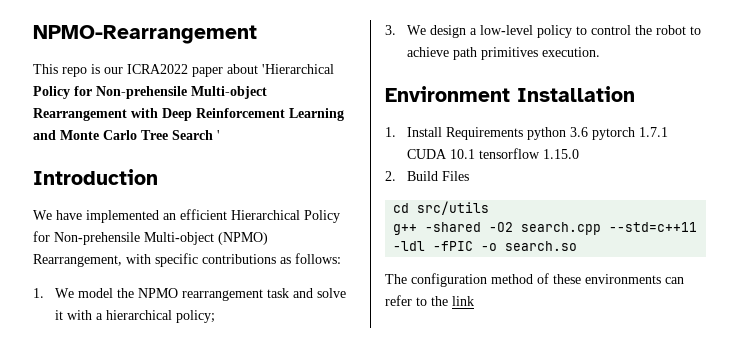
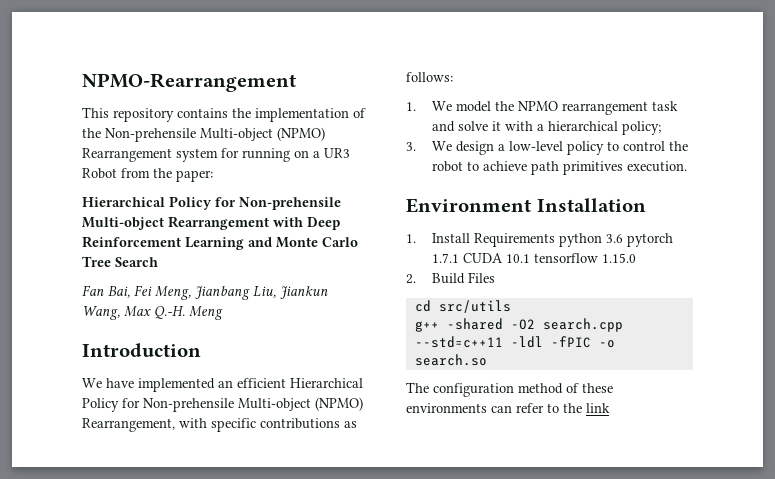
[62,64,334,77] repo is our ICRA2022 paper about 'Hierarchical -> [113,108,366,122] [82,127,325,142] [82,148,350,162] [82,168,213,182] [82,197,165,207] repository contains the implementation of the Non-prehensile Multi-object (NPMO) Rearrangement system for running on a UR3 Robot from the paper: // Hierarchical
[217,130,220,140] ' -> [82,285,328,300] [82,306,223,320] // Fan Bai, Fei Meng, Jianbang Liu, Jiankun Wang, Max Q.-H. Meng

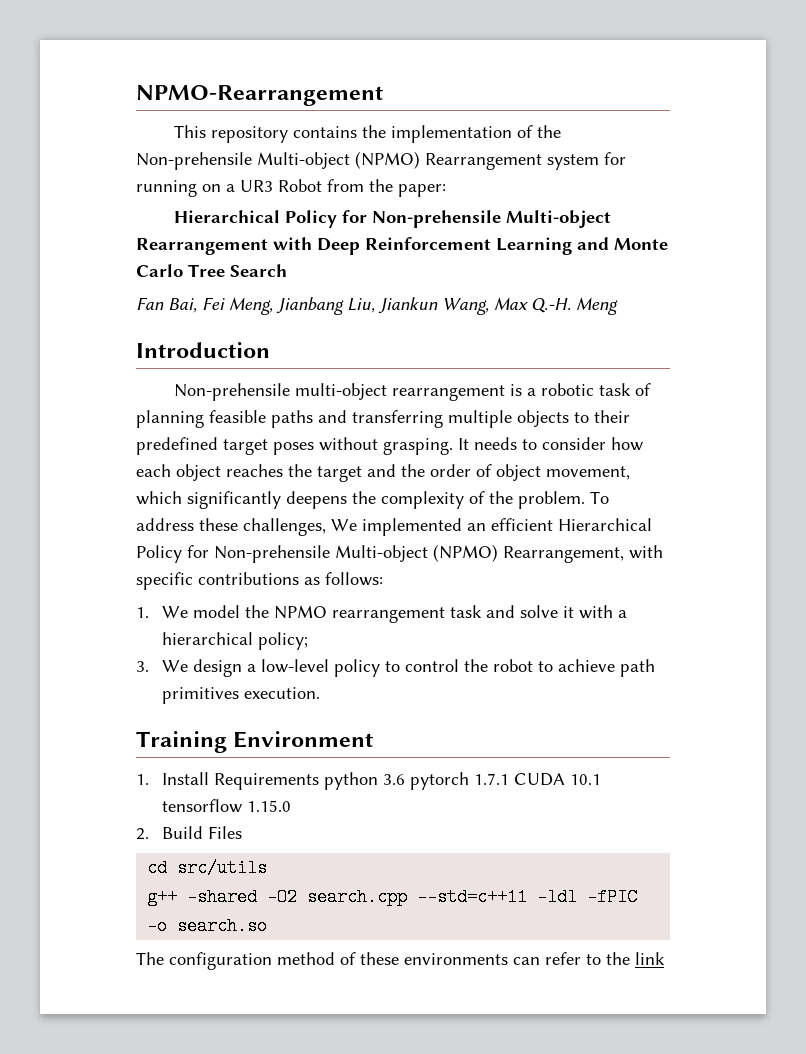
[82,378,134,388] We have -> [173,383,651,401] [136,410,630,428] [136,437,643,455] [136,464,630,482] [136,491,609,509] [136,518,357,536] Non-prehensile multi-object rearrangement is a robotic task of planning feasible paths and transferring multiple objects to their predefined target poses without grasping. It needs to consider how each object reaches the target and the order of object movement, which significantly deepens the complexity of the problem. To address these challenges, We
(687, 166) none -> [136,731,227,753] Training
[536,198,646,212] Installation -> (374, 739) none

